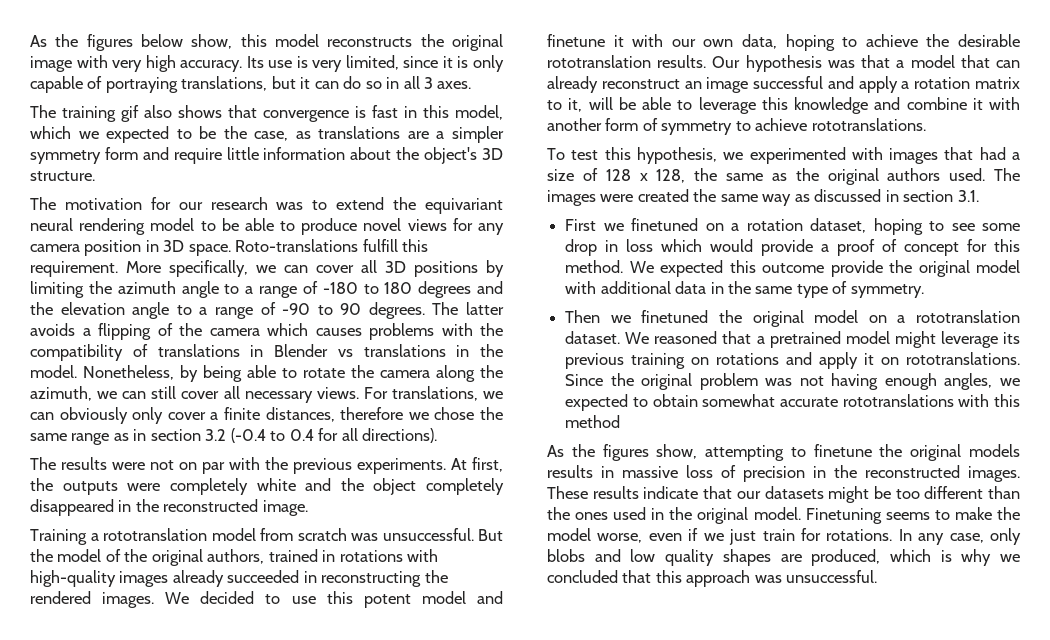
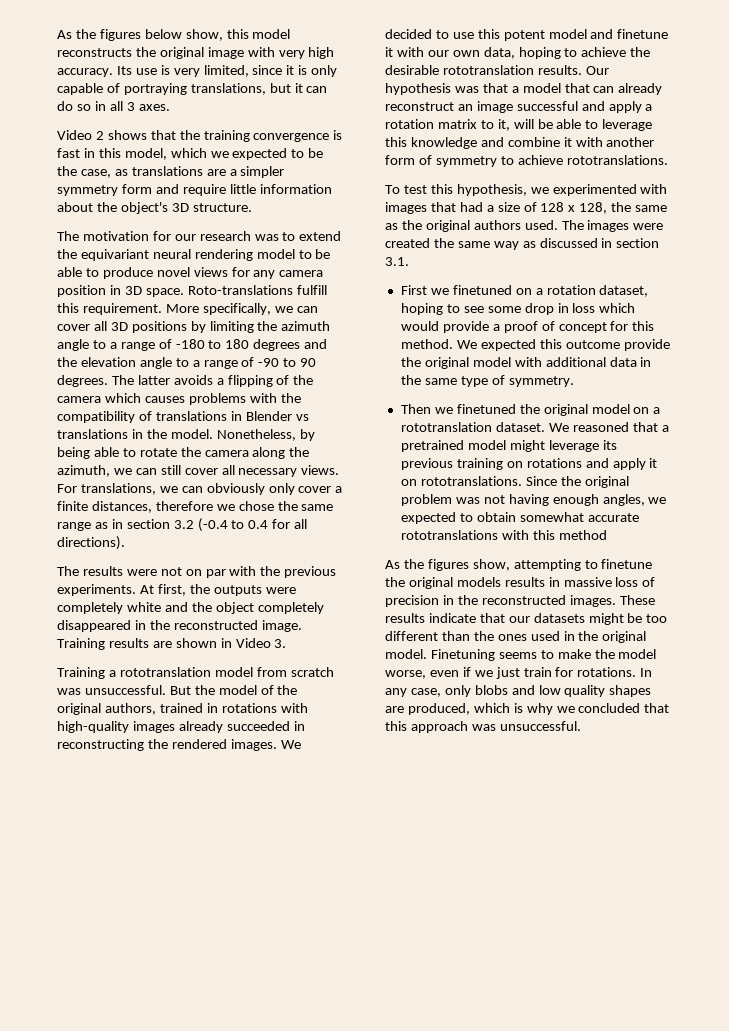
[30,105,257,122] The training gif also shows that -> [57,130,250,142] Video 2 shows that the training
(308, 508) none -> [57,638,287,650] Training results are shown in Video 3.

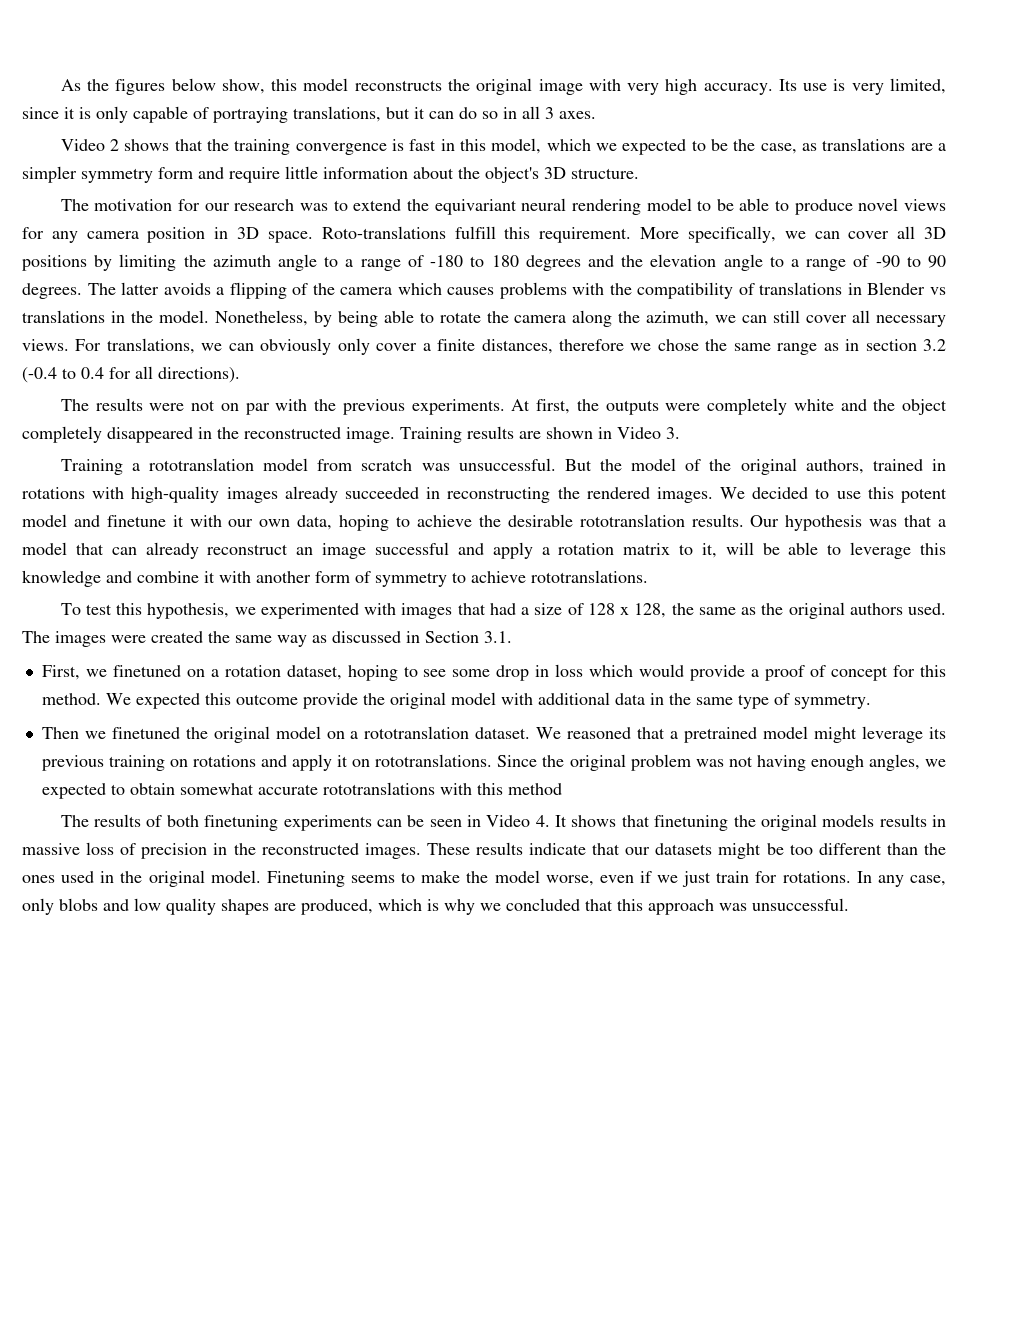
[616,238,660,248] section -> [425,631,479,643] Section
[400,285,427,295] First -> [41,665,80,680] First,
[385,559,653,571] As the figures show, attempting to finetune -> [60,814,729,831] The results of both finetuning experiments can be seen in Video 4. It shows that finetuning

